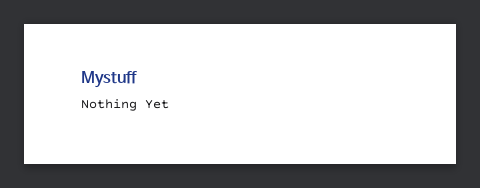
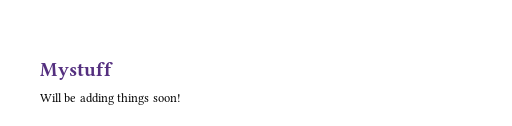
[81,99,169,111] Nothing Yet -> [40,93,181,105] Will be adding things soon!

